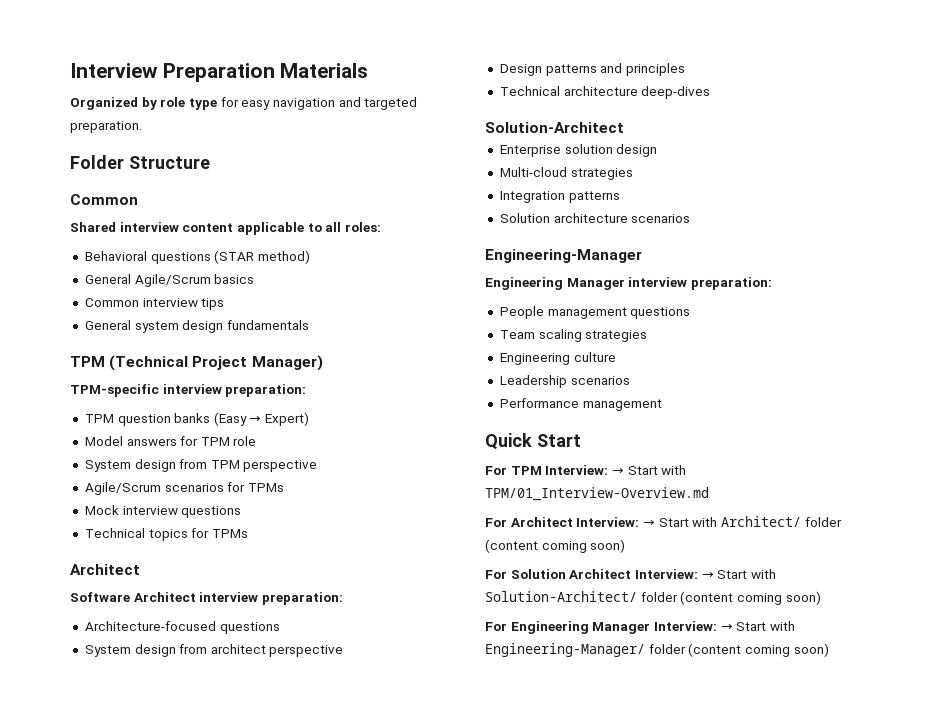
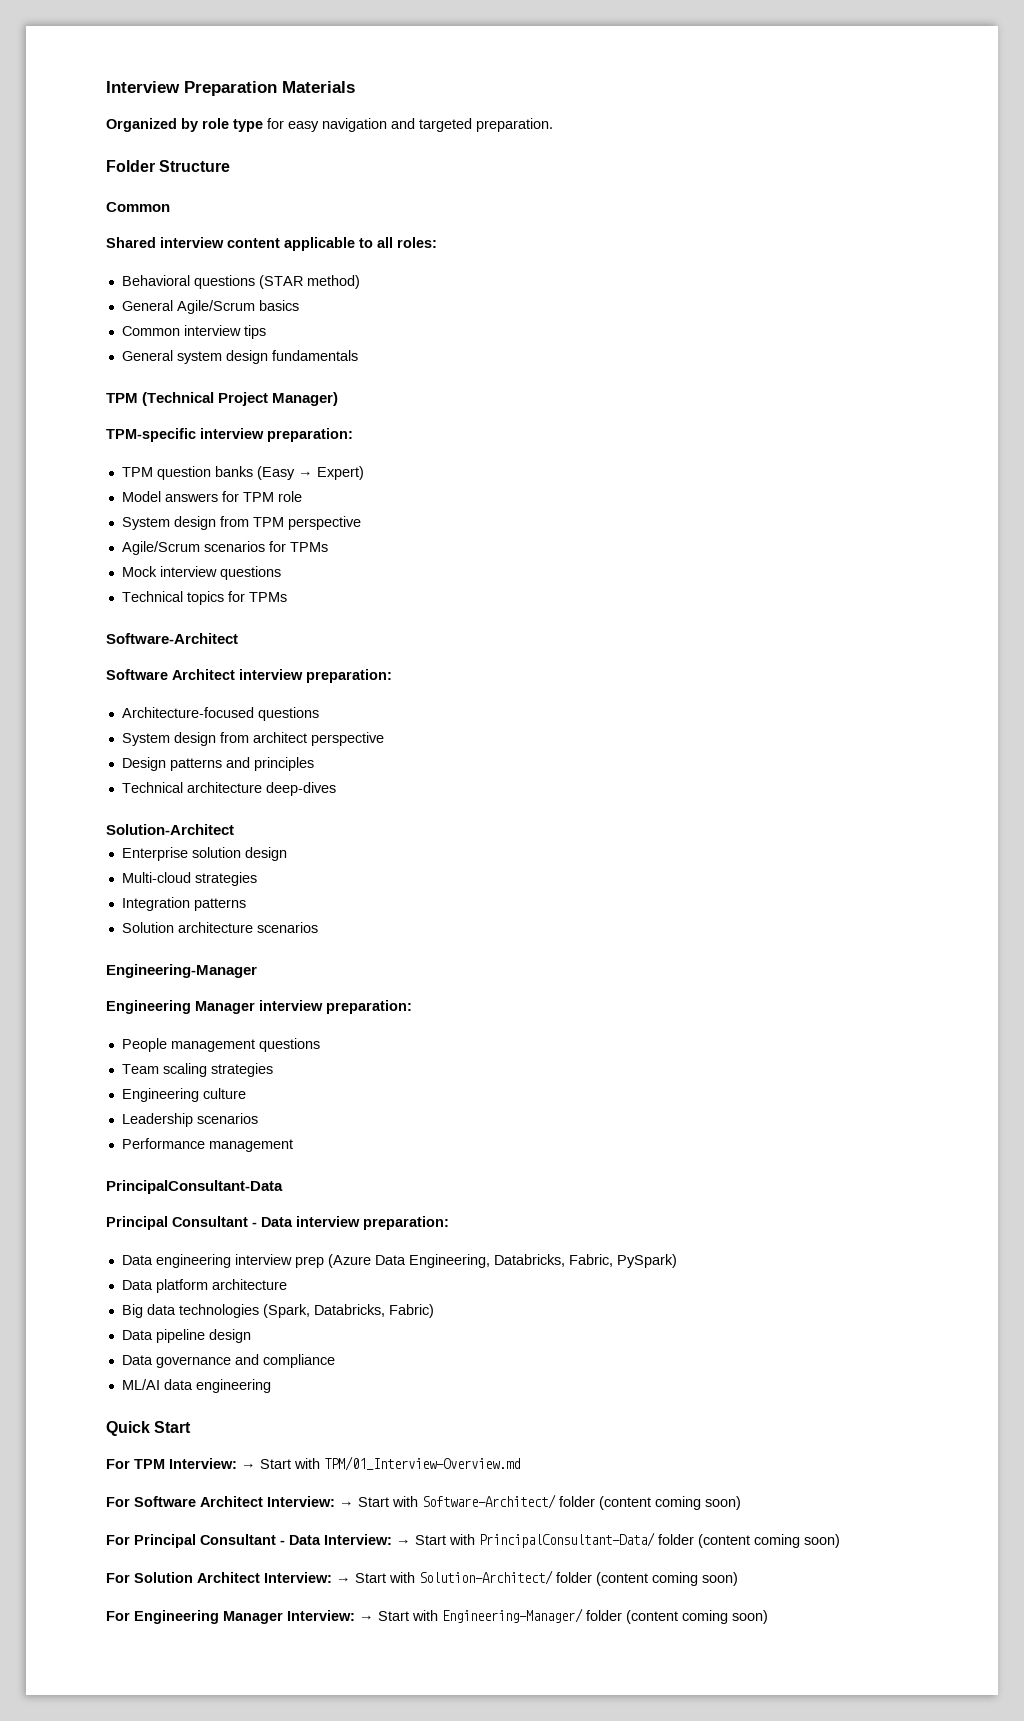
[70,564,140,575] Architect -> [106,633,238,644] Software-Architect
(662, 405) none -> [106,1180,283,1194] [106,1216,449,1230] [121,1254,677,1268] [121,1279,287,1293] [121,1304,434,1318] [121,1329,251,1343] [121,1354,335,1368] [121,1379,271,1393] // PrincipalConsultant-Data // Principal Consultant - Data interview preparation: // Data engineering interview prep (Azure Data Engineering, Databricks, Fabric, PySpark) // Data platform architecture // Big data technologies (Spark, Databricks, Fabric) // Data pipeline design // Data governance and compliance // ML/AI data engineering
[510,516,801,527] Architect Interview: → Start with Architect/ -> [134,1494,741,1510] [106,1532,655,1548] Software Architect Interview: → Start with Software-Architect/ folder (content coming soon) // For Principal Consultant - Data Interview: → Start with PrincipalConsultant-Data/

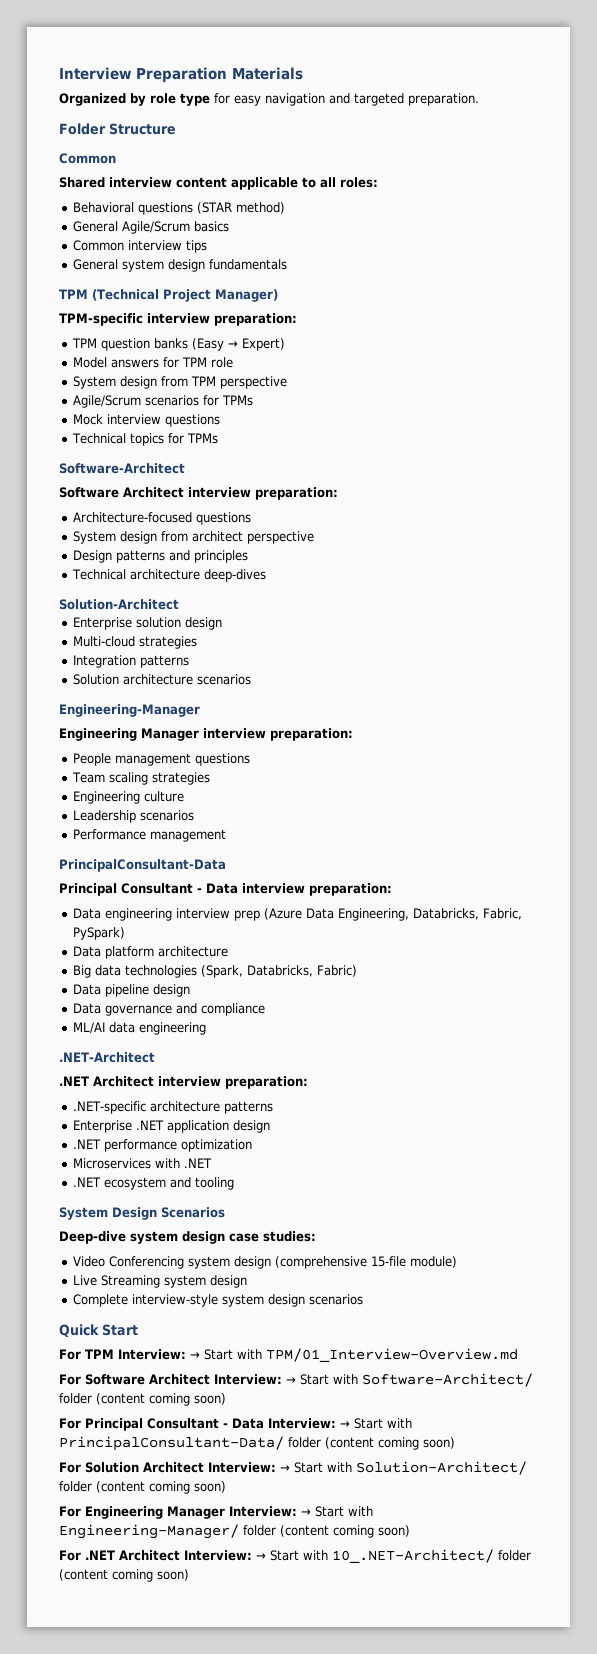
(271, 1386) none -> [59,1052,155,1063] [59,1076,308,1089] [72,1101,273,1114] [72,1120,270,1133] [72,1139,252,1152] [72,1158,212,1169] [72,1177,234,1190] [59,1207,225,1220] [59,1231,316,1244] [72,1256,457,1269] [72,1275,247,1288] [72,1294,363,1307] // .NET-Architect // .NET Architect interview preparation: // .NET-specific architecture patterns // Enterprise .NET application design // .NET performance optimization // Microservices with .NET // .NET ecosystem and tooling // System Design Scenarios // Deep-dive system design case studies: // Video Conferencing system design (comprehensive 15-file module) // Live Streaming system design // Complete interview-style system design scenarios
(768, 1617) none -> [59,1549,531,1563] [59,1569,189,1582] // For .NET Architect Interview: → Start with 10_.NET-Architect/ folder (content coming soon)

